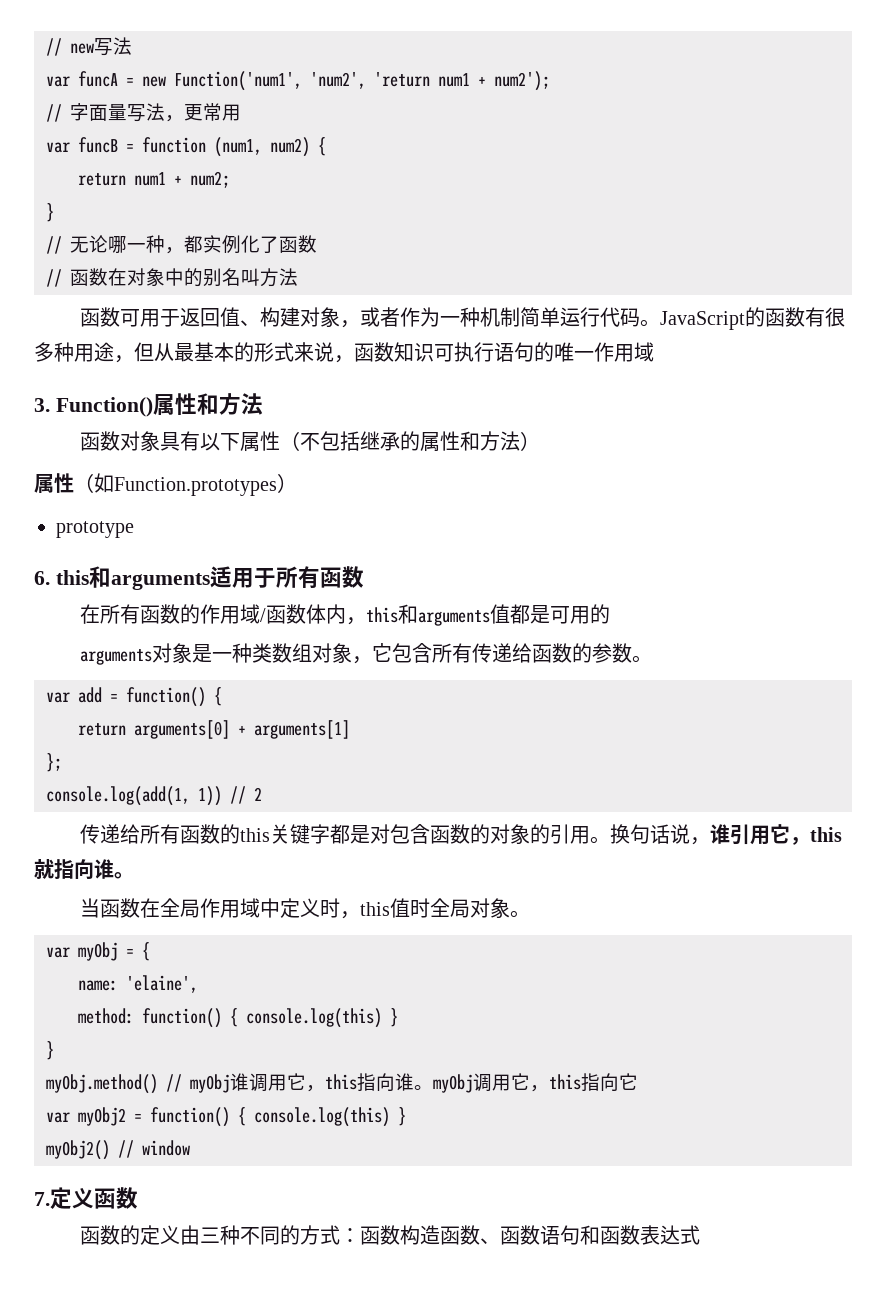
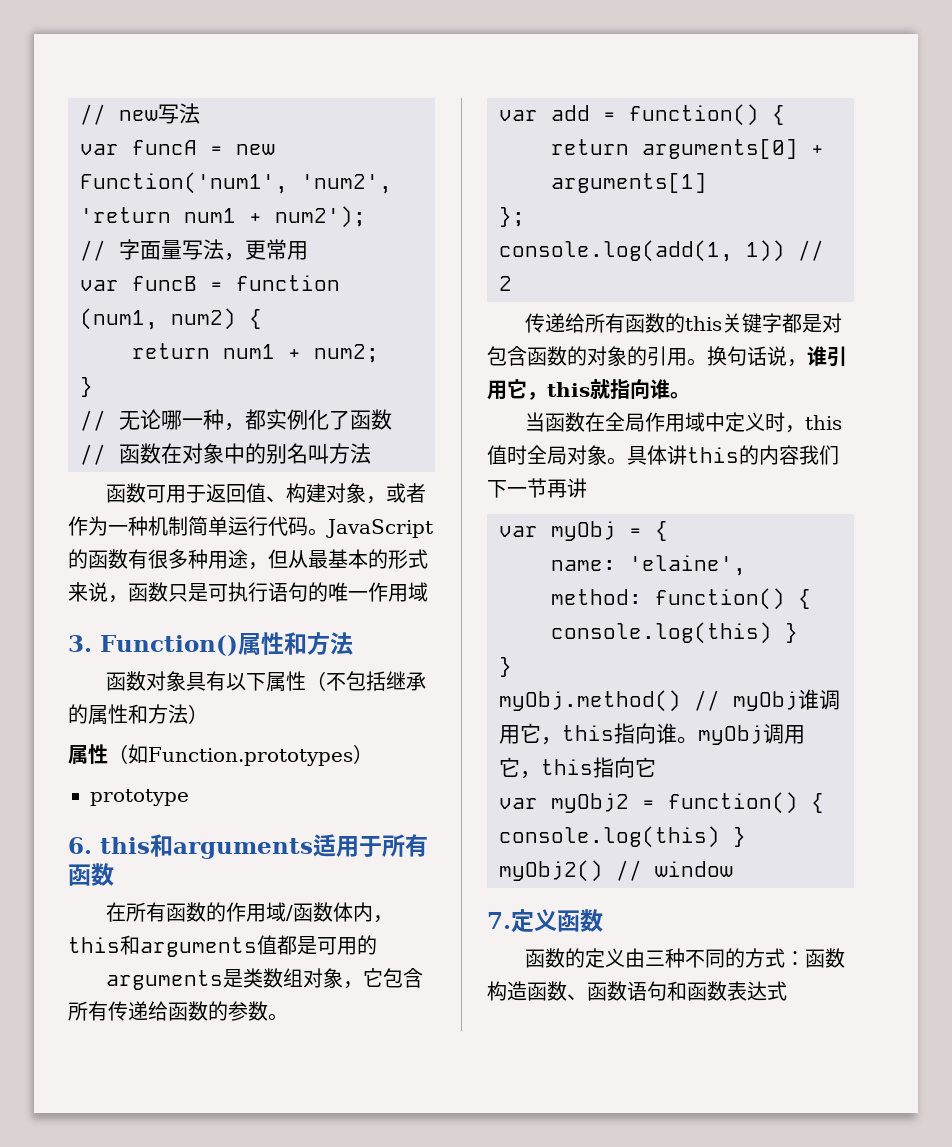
[394,342,434,362] 知识 -> [168,583,208,602] 只是
[151,643,252,663] 对象是一种 -> [223,969,244,988] 是
(530, 914) none -> [627,445,839,465] [487,478,587,498] 具体讲this的内容我们下一节再讲

